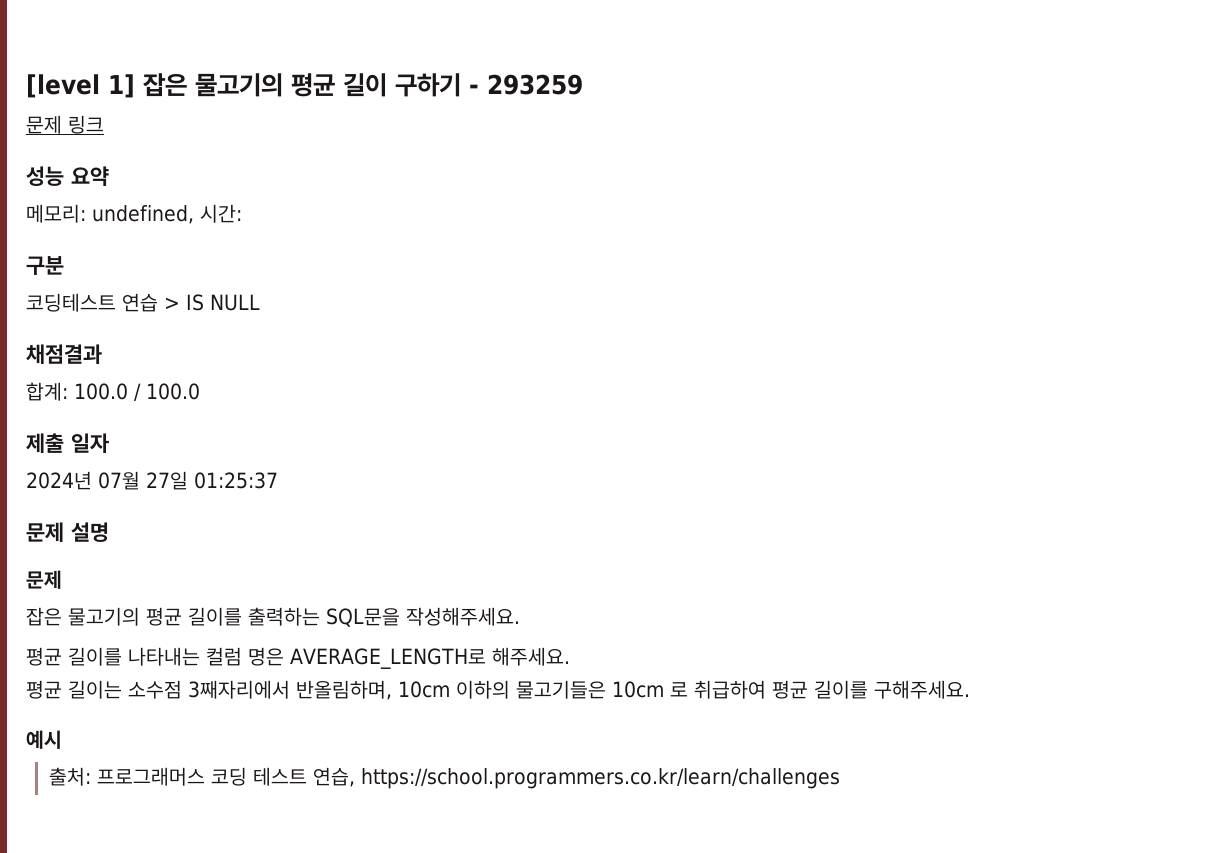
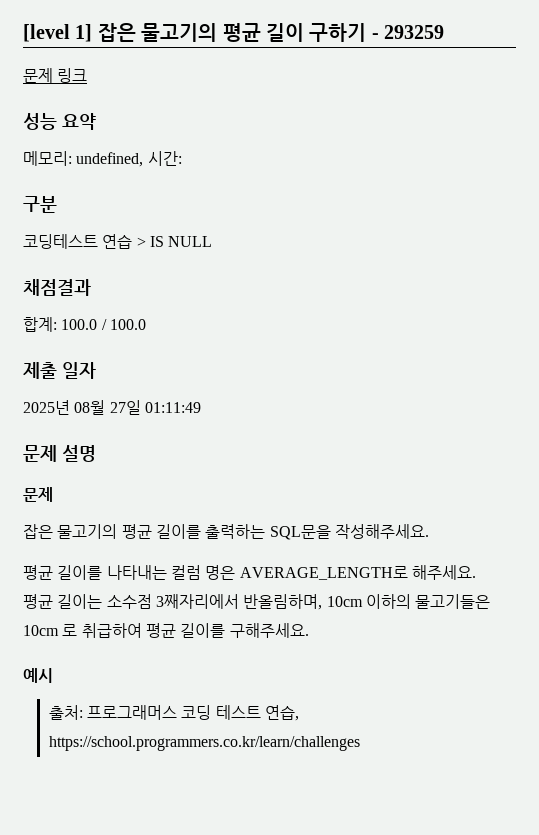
[26,471,278,490] 2024년 07월 27일 01:25:37 -> [23,400,201,415] 2025년 08월 27일 01:11:49

